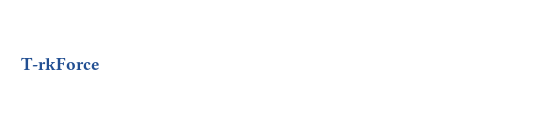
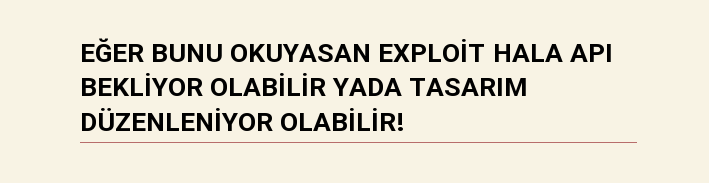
[21,57,100,70] T-rkForce -> [80,38,613,62] [80,73,528,96] [80,108,406,131] EĞER BUNU OKUYASAN EXPLOİT HALA API BEKLİYOR OLABİLİR YADA TASARIM DÜZENLENİYOR OLABİLİR!

